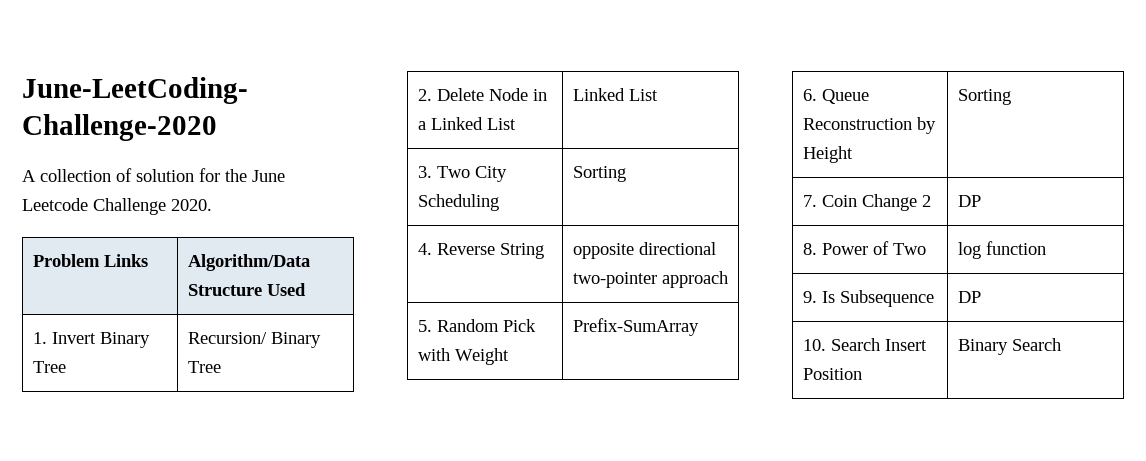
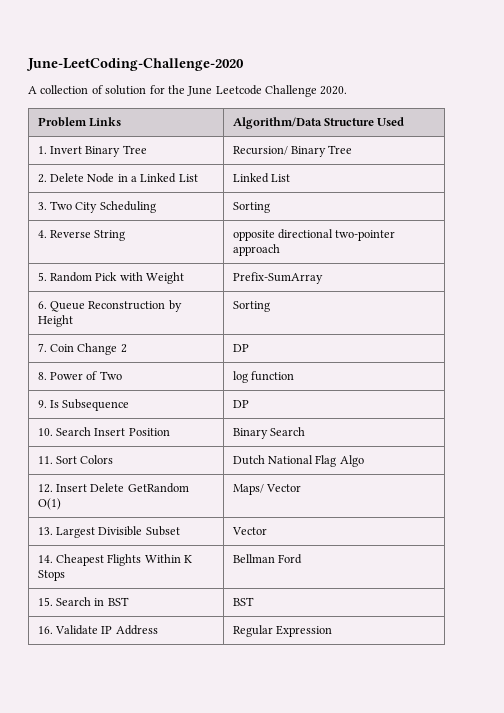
(1061, 344) none -> [37,455,114,464] [232,455,364,467] [37,483,189,493] [37,498,61,510] [232,484,301,495] [37,526,180,538] [231,527,267,535] [37,554,193,566] [37,570,65,581] [232,554,302,564] [37,597,129,606] [232,597,254,606] [37,625,158,635] [232,625,332,637] // 11. Sort Colors | Dutch National Flag Algo // 12. Insert Delete GetRandom O(1) | Maps/ Vector // 13. Largest Divisible Subset | Vector // 14. Cheapest Flights Within K Stops | Bellman Ford // 15. Search in BST | BST // 16. Validate IP Address | Regular Expression

